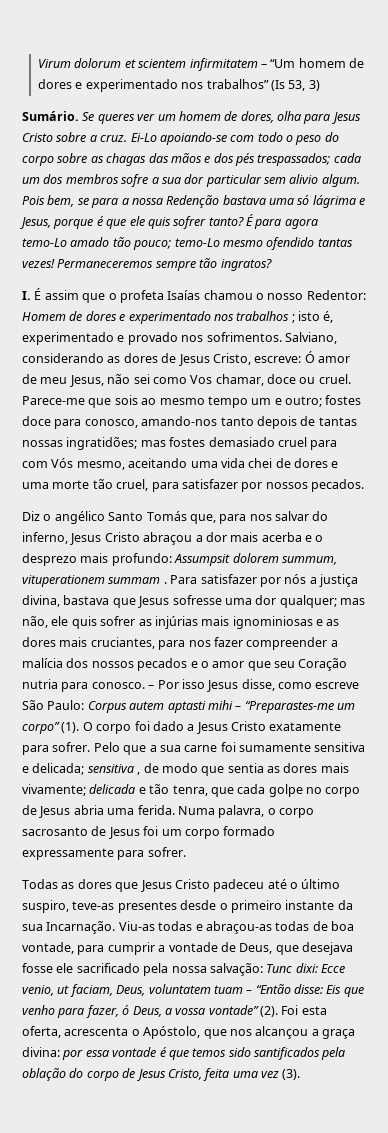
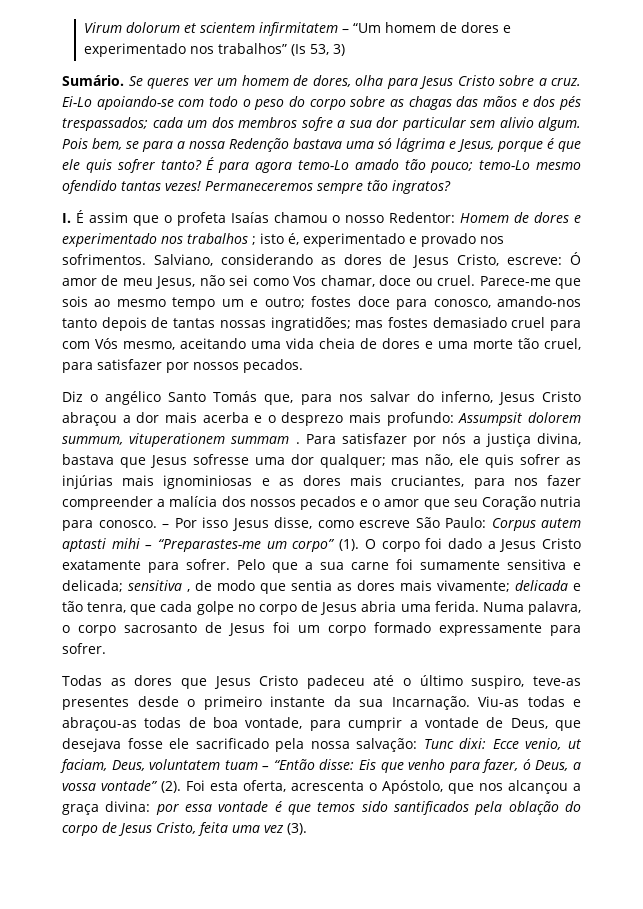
[248,458,273,468] chei -> [319,338,355,349] cheia

